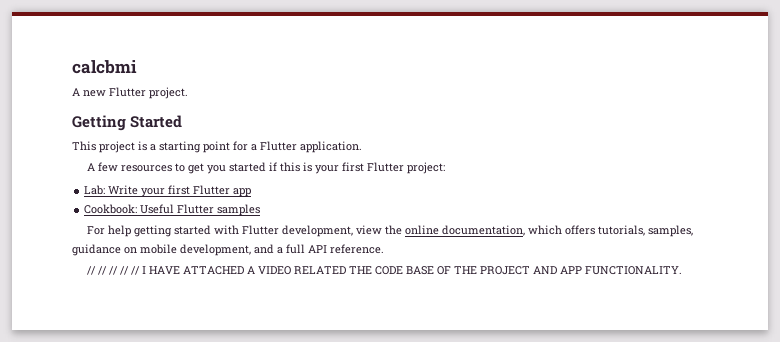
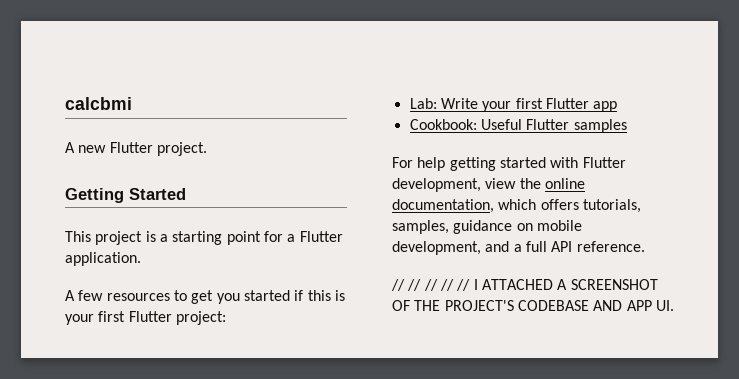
[149,266,181,274] HAVE -> (478, 284) none
[258,266,531,275] VIDEO RELATED THE CODE BASE OF THE PROJECT -> [570,279,658,290] [392,300,589,311] SCREENSHOT OF THE PROJECT'S CODEBASE
[585,266,683,275] FUNCTIONALITY. -> [655,300,674,311] UI.

